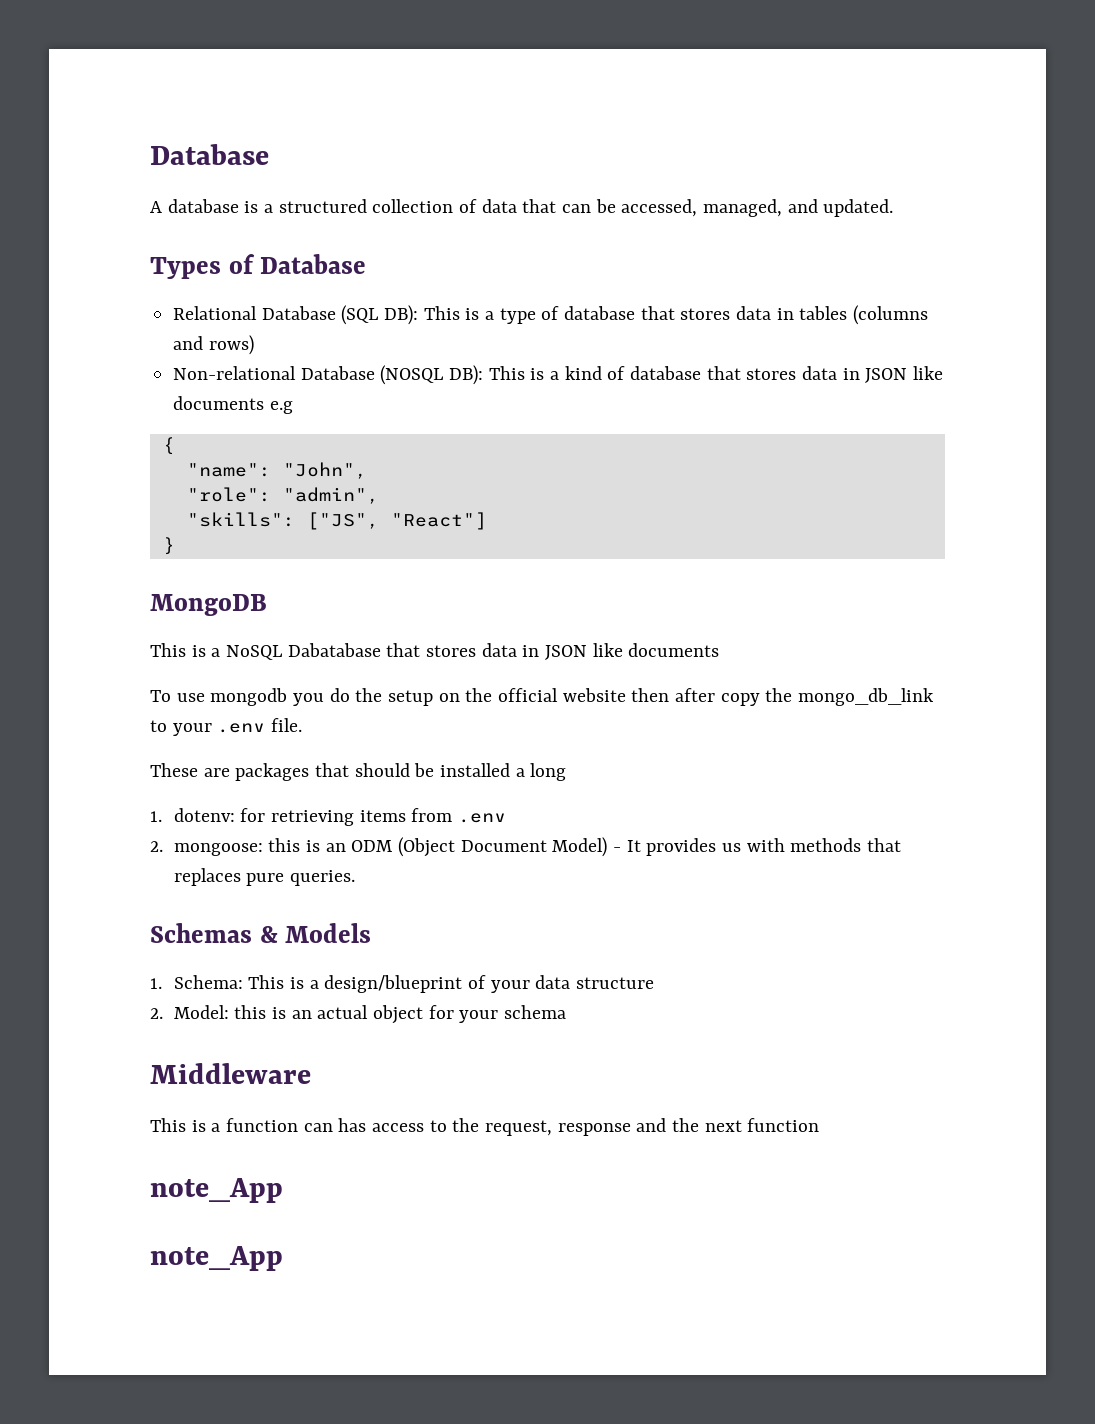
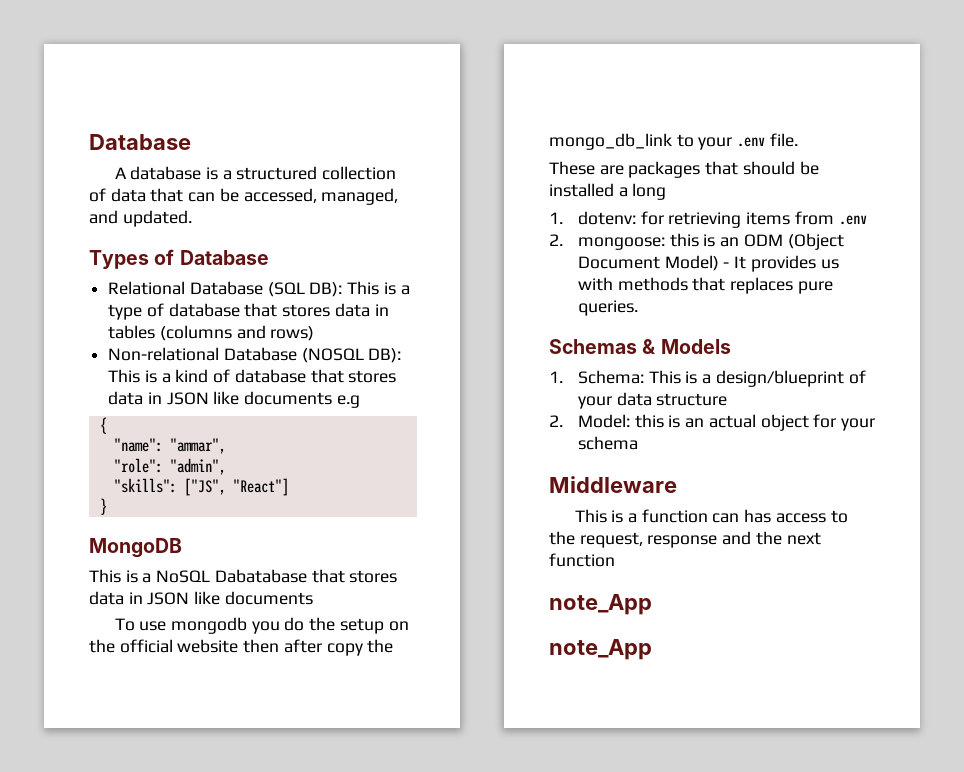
[282,462,367,479] "John", -> [169,438,226,454] "ammar",

